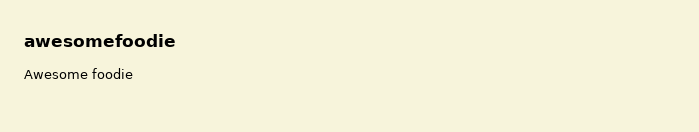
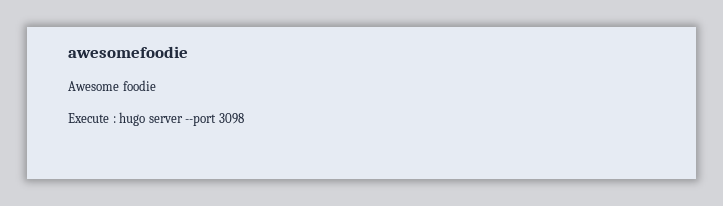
(133, 73) none -> [68,112,244,126] // Execute : hugo server --port 3098

